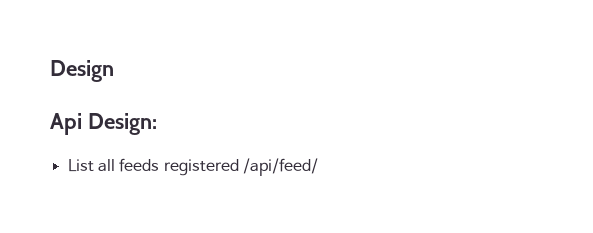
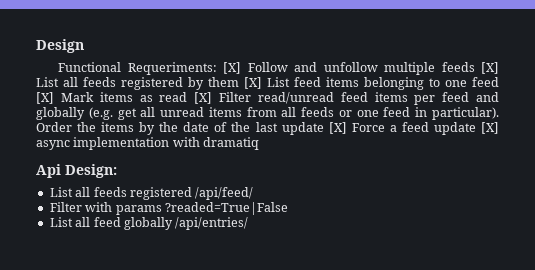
(114, 71) none -> [58,62,499,75] [36,77,499,90] [36,92,499,105] [36,107,500,120] [36,122,499,135] [36,137,260,150] // Functional Requeriments: [X] Follow and unfollow multiple feeds [X] List all feeds registered by them [X] List feed items belonging to one feed [X] Mark items as read [X] Filter read/unread feed items per feed and globally (e.g. get all unread items from all feeds or one feed in particular). Order the items by the date of the last update [X] Force a feed update [X] async implementation with dramatiq
(318, 167) none -> [49,202,288,215] [49,217,249,230] // Filter with params ?readed=True|False // List all feed globally /api/entries/

